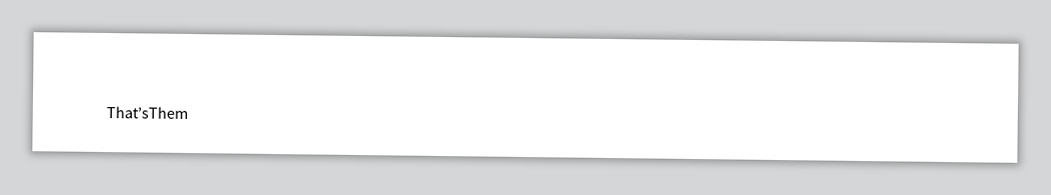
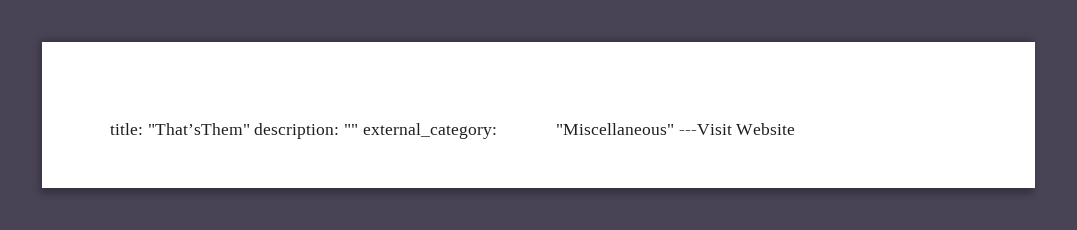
[106,106,188,119] That’sThem -> [110,123,796,139] title: "That’sThem" description: "" external_category: "Miscellaneous" ---Visit Website

